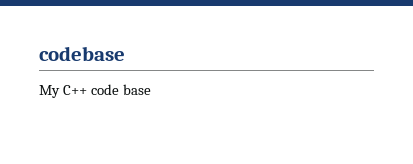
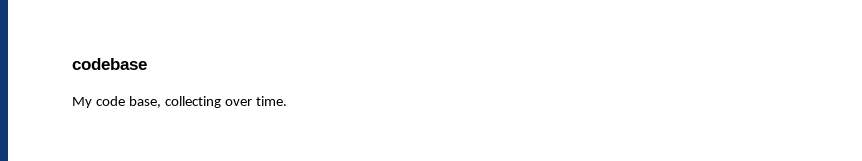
[62,84,151,95] C++ code base -> [95,96,287,108] code base, collecting over time.

